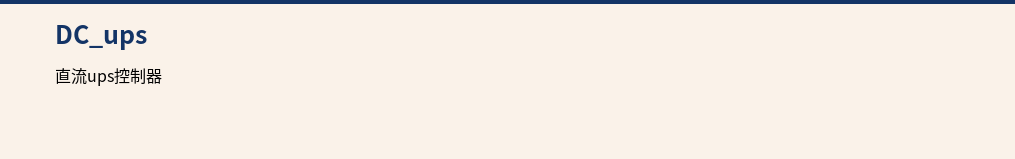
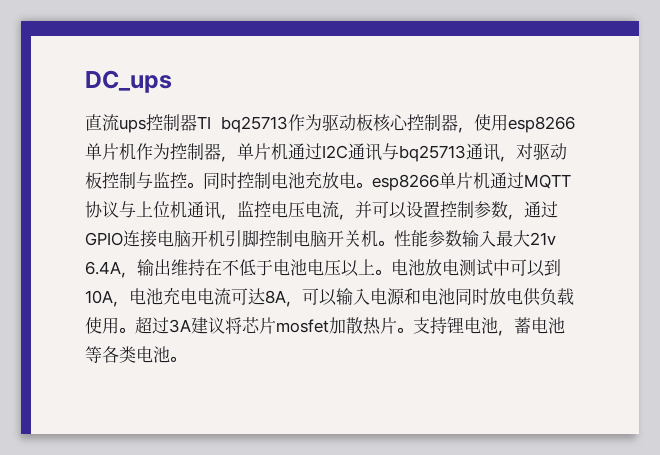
(162, 76) none -> [197,114,575,133] [85,143,567,162] [85,171,571,191] [85,201,558,220] [85,230,556,248] [85,259,561,278] [85,287,574,307] [85,316,565,336] [85,346,186,363] TI bq25713作为驱动板核心控制器，使用esp8266单片机作为控制器，单片机通过I2C通讯与bq25713通讯，对驱动板控制与监控。同时控制电池充放电。esp8266单片机通过MQTT协议与上位机通讯，监控电压电流，并可以设置控制参数，通过GPIO连接电脑开机引脚控制电脑开关机。性能参数输入最大21v 6.4A，输出维持在不低于电池电压以上。电池放电测试中可以到10A，电池充电电流可达8A，可以输入电源和电池同时放电供负载使用。超过3A建议将芯片mosfet加散热片。支持锂电池，蓄电池等各类电池。

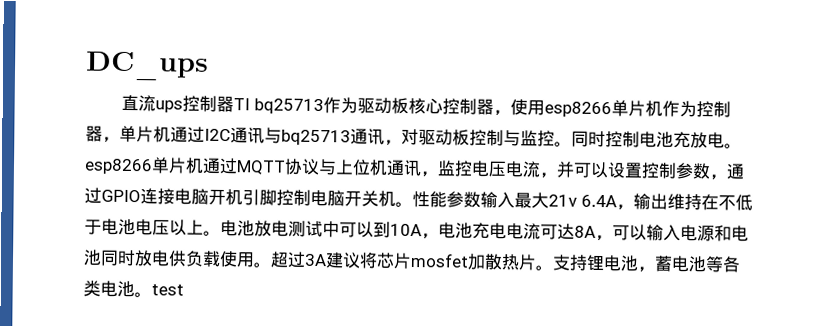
(186, 359) none -> [151,284,184,296] test

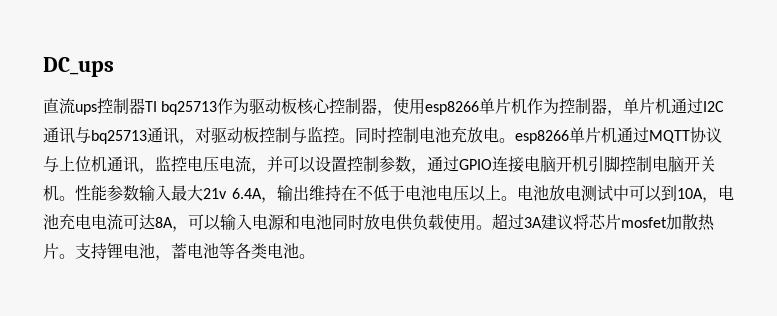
[151,284,184,296] test -> (315, 256) none

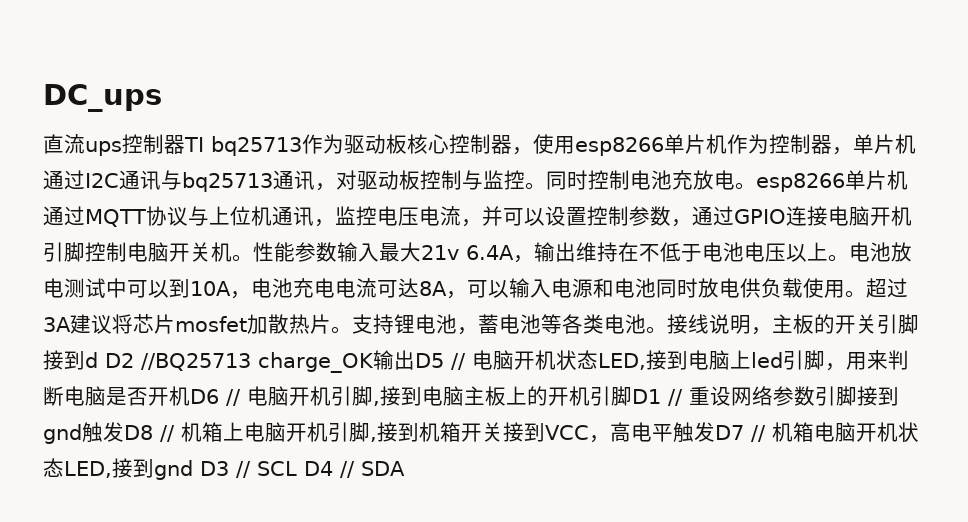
(315, 256) none -> [667,314,919,335] [43,350,909,373] [43,386,899,406] [43,422,919,444] [43,458,405,480] 接线说明，主板的开关引脚接到d D2 //BQ25713 charge_OK输出D5 // 电脑开机状态LED,接到电脑上led引脚，用来判断电脑是否开机D6 // 电脑开机引脚,接到电脑主板上的开机引脚D1 // 重设网络参数引脚接到gnd触发D8 // 机箱上电脑开机引脚,接到机箱开关接到VCC，高电平触发D7 // 机箱电脑开机状态LED,接到gnd D3 // SCL D4 // SDA

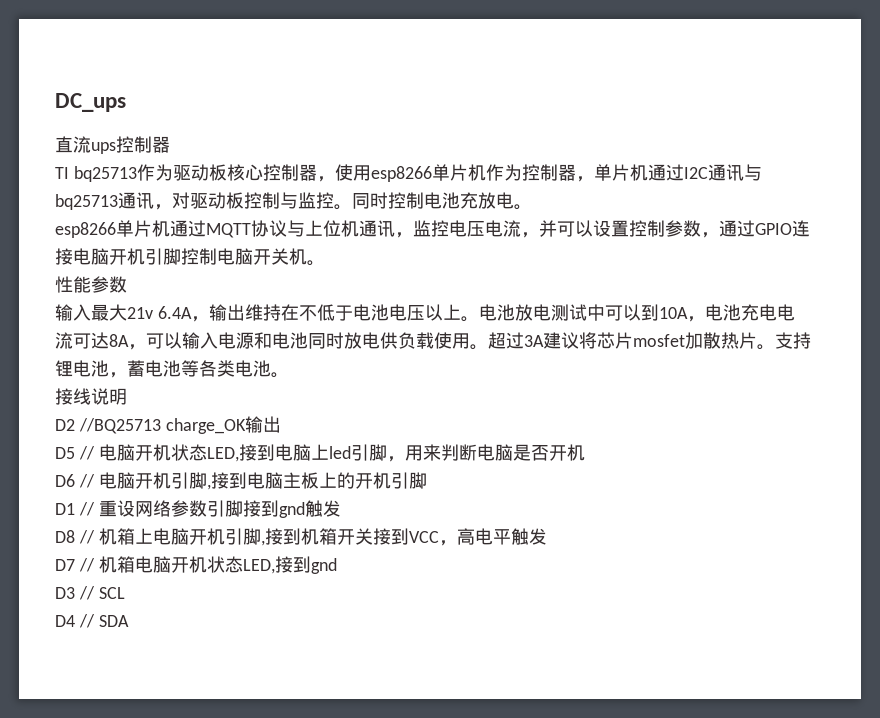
(185, 144) none -> (170, 144) //
(756, 186) none -> (532, 207) //
(253, 258) none -> (325, 263) //
(337, 252) none -> (127, 284) //
(667, 330) none -> (289, 375) //
[751,314,919,335] [43,350,98,370] ，主板的开关引脚接到d -> (127, 396) //
(415, 360) none -> (281, 424) //
(190, 396) none -> (585, 452) //
(632, 396) none -> (427, 480) //
(124, 432) none -> (341, 508) //
(715, 432) none -> (547, 536) //
(193, 470) none -> (337, 566) //
(297, 468) none -> (125, 593) //

